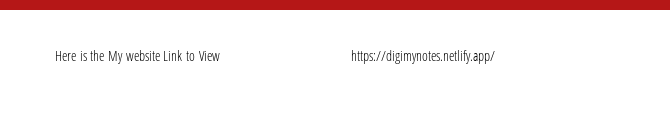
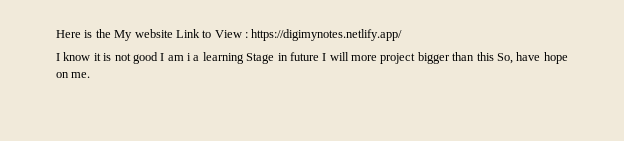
(220, 56) none -> [245,32,248,38] :
(495, 57) none -> [56,52,568,64] [56,72,91,78] // I know it is not good I am i a learning Stage in future I will more project bigger than this So, have hope on me.

